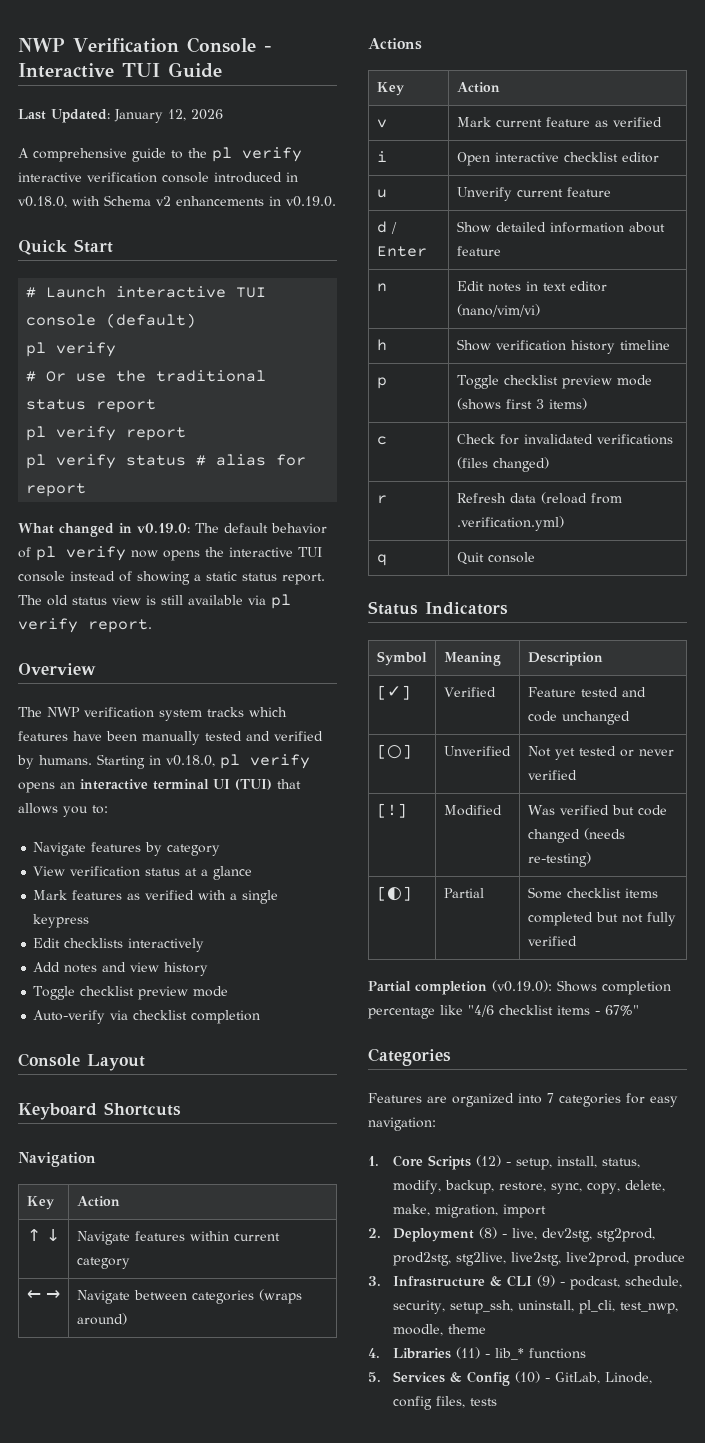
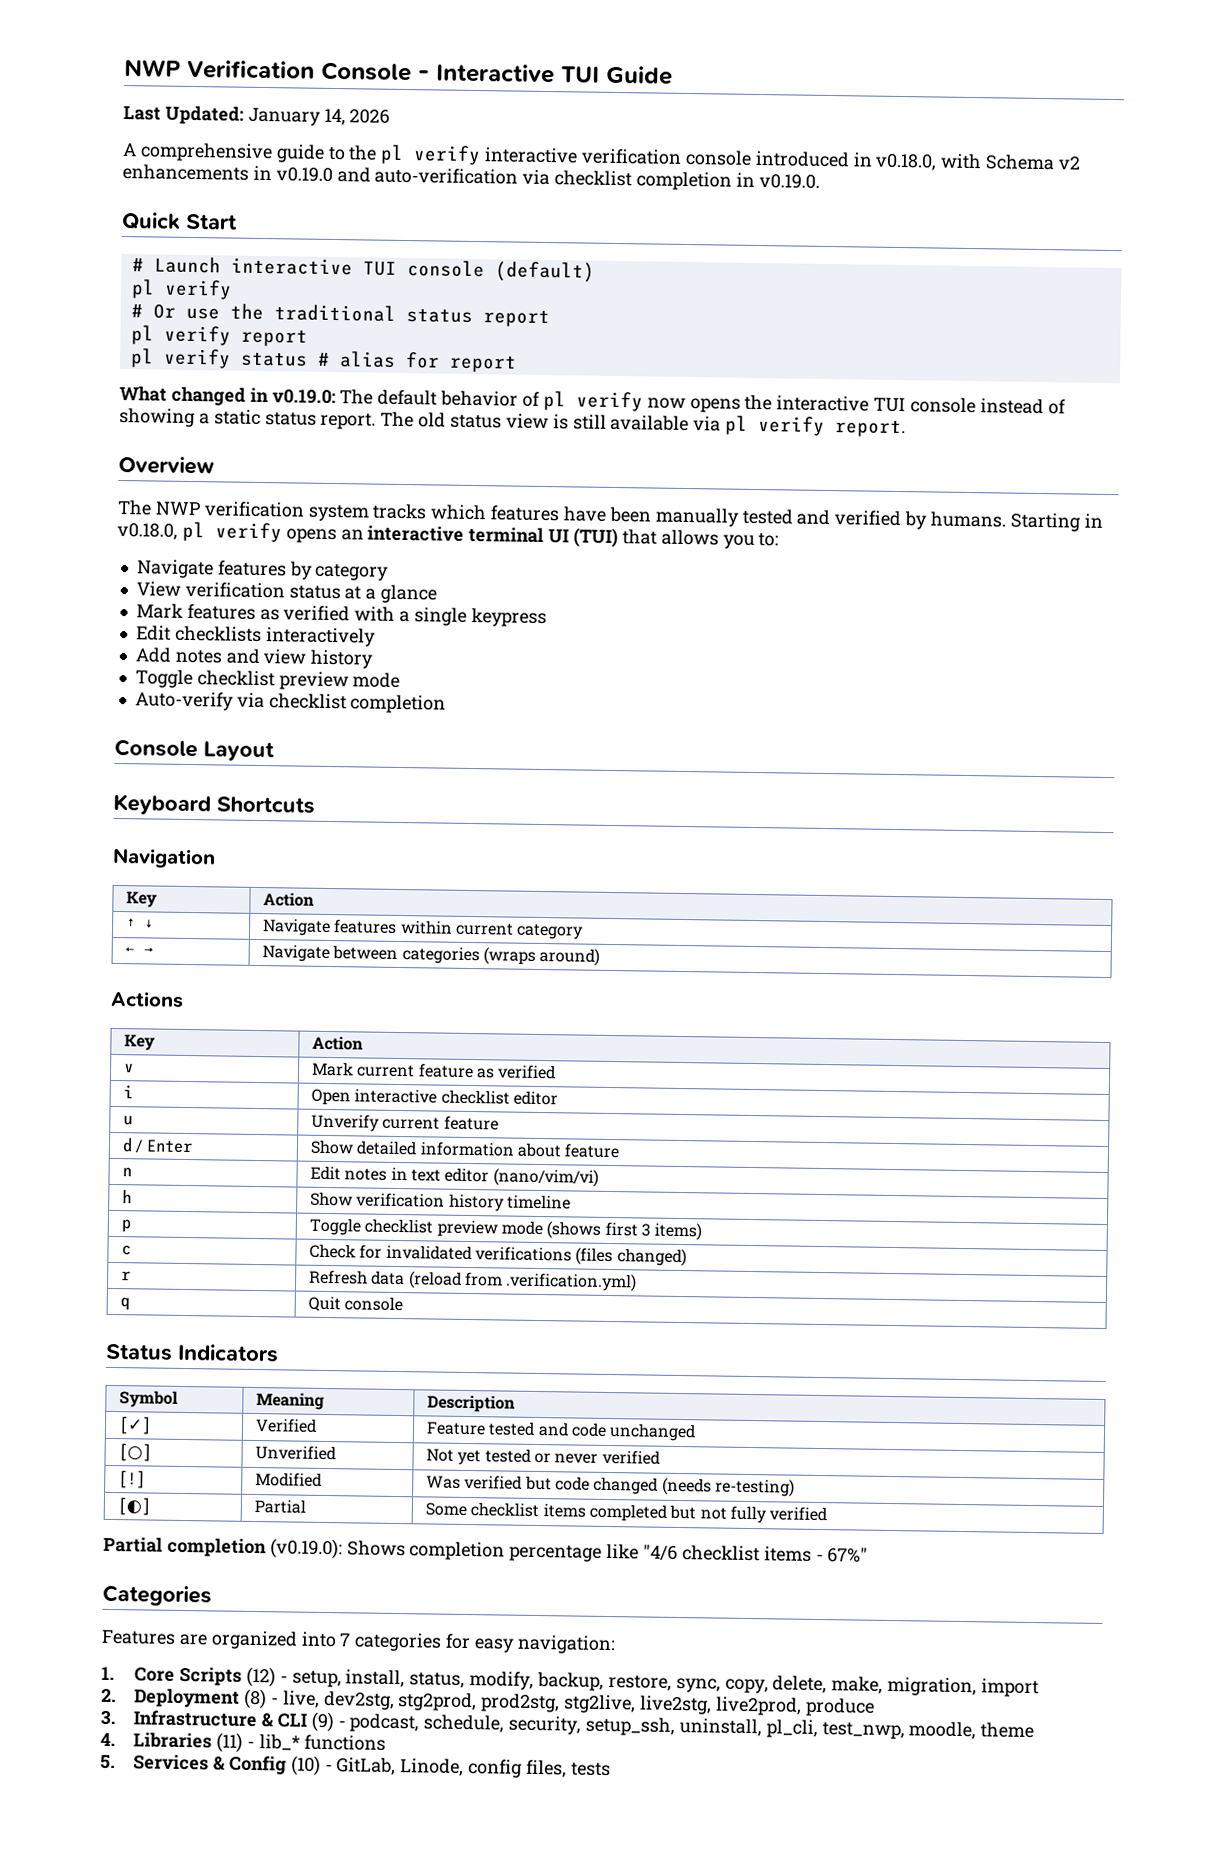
[168,109,186,121] 12, -> [323,108,346,126] 14,
(281, 201) none -> [275,167,755,191] v0.19.0 and auto-verification via checklist completion in

